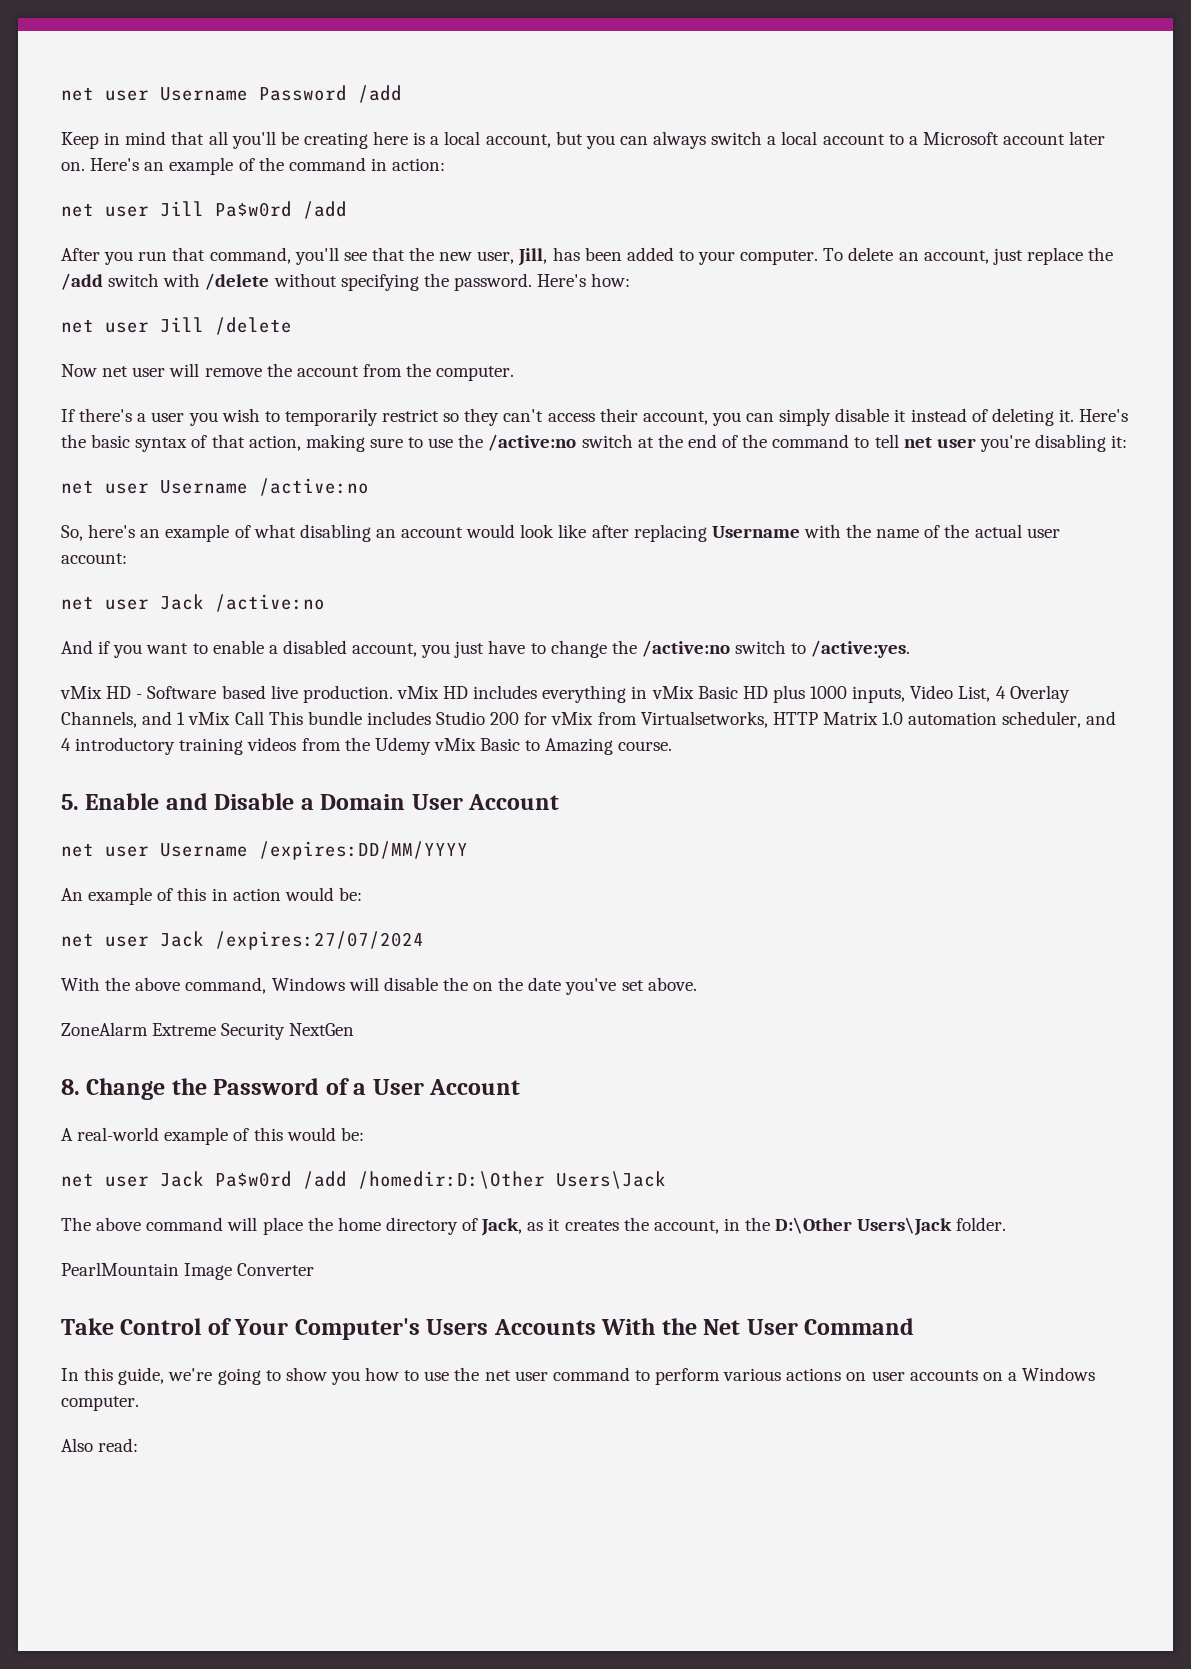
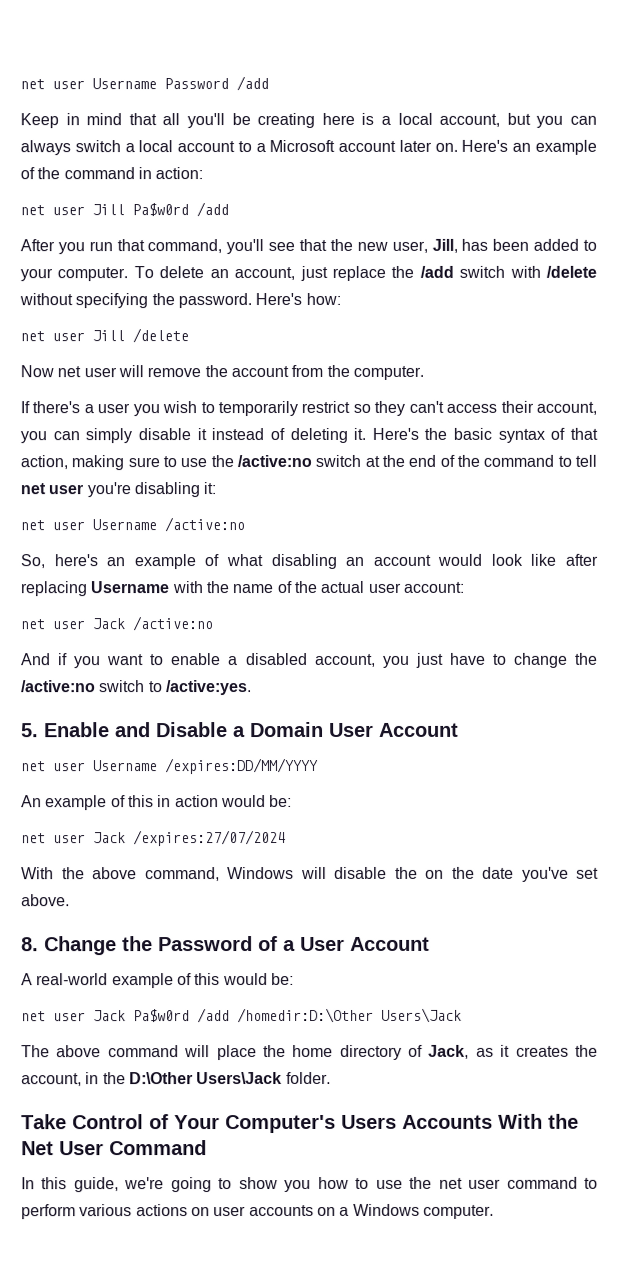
[60,685,1070,703] [61,711,1117,728] [61,737,673,755] // vMix HD - Software based live production. vMix HD includes everything in vMix Basic HD plus 1000 inputs, Video List, 4 Overlay Channels, and 1 vMix Call This bundle includes Studio 200 for vMix from Virtualsetworks, HTTP Matrix 1.0 automation scheduler, and 4 introductory training videos from the Udemy vMix Basic to Amazing course. -> (252, 688) none
[61,1022,355,1040] // ZoneAlarm Extreme Security NextGen -> (70, 900) none
[61,1262,315,1280] // PearlMountain Image Converter -> (331, 1078) none
[61,1438,139,1452] // Also read: -> (494, 1211) none

